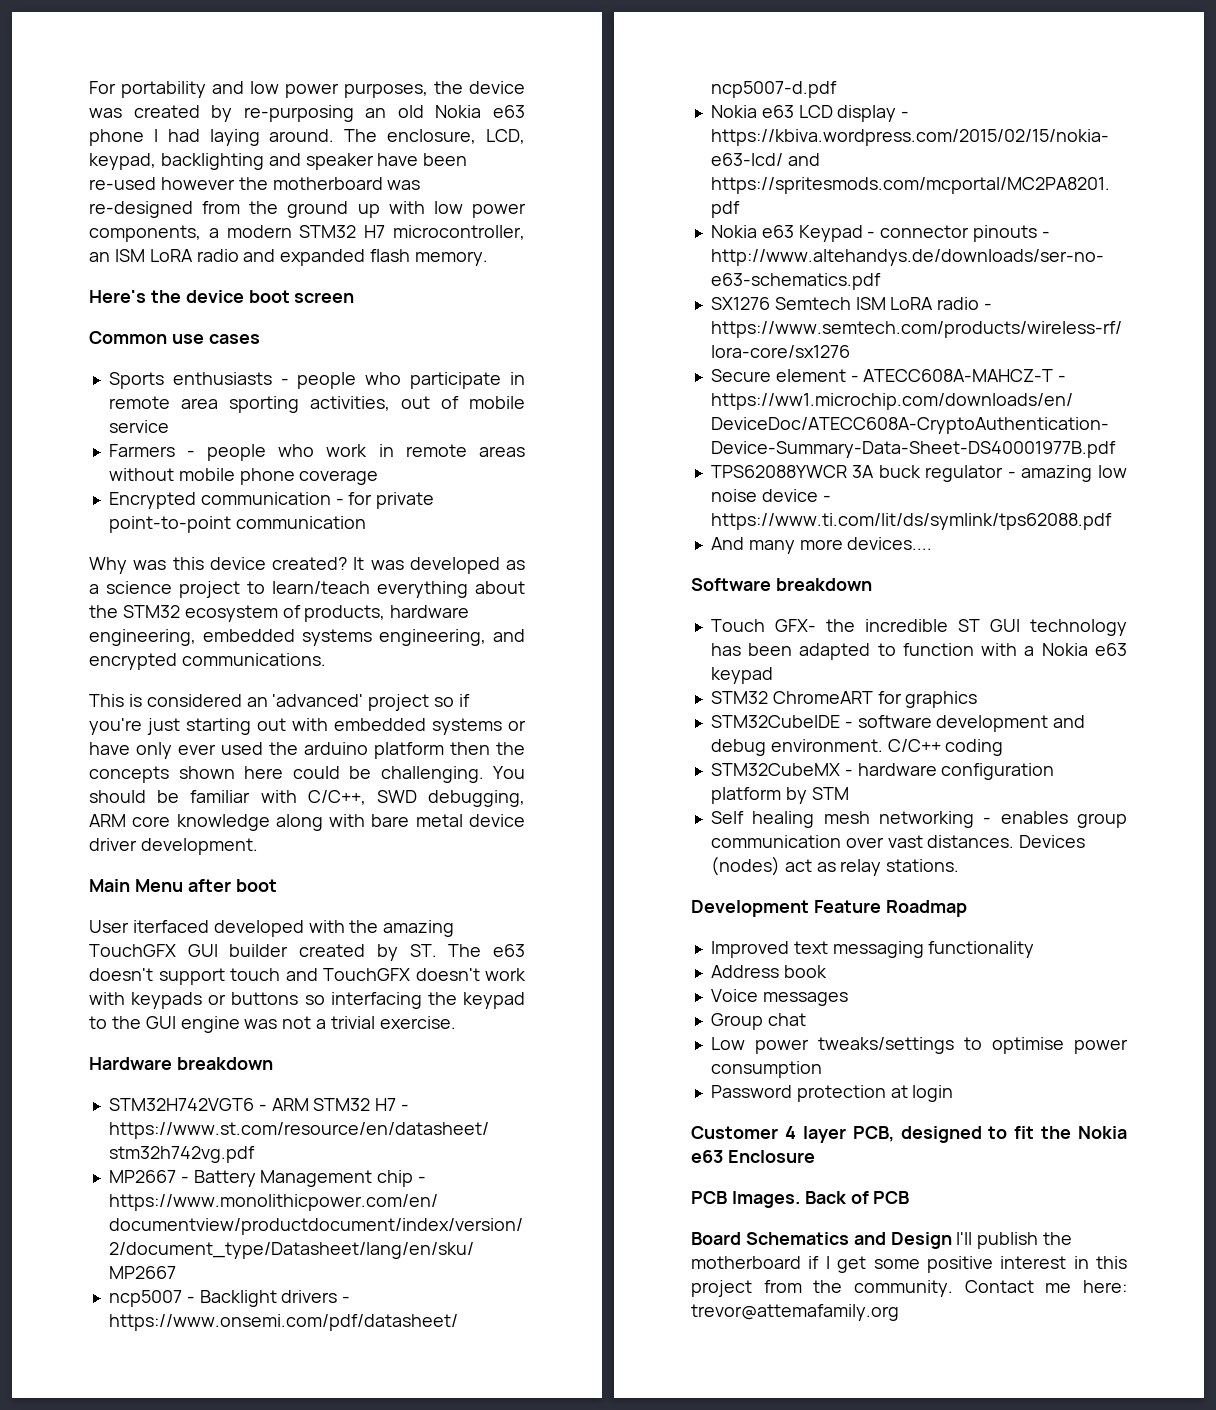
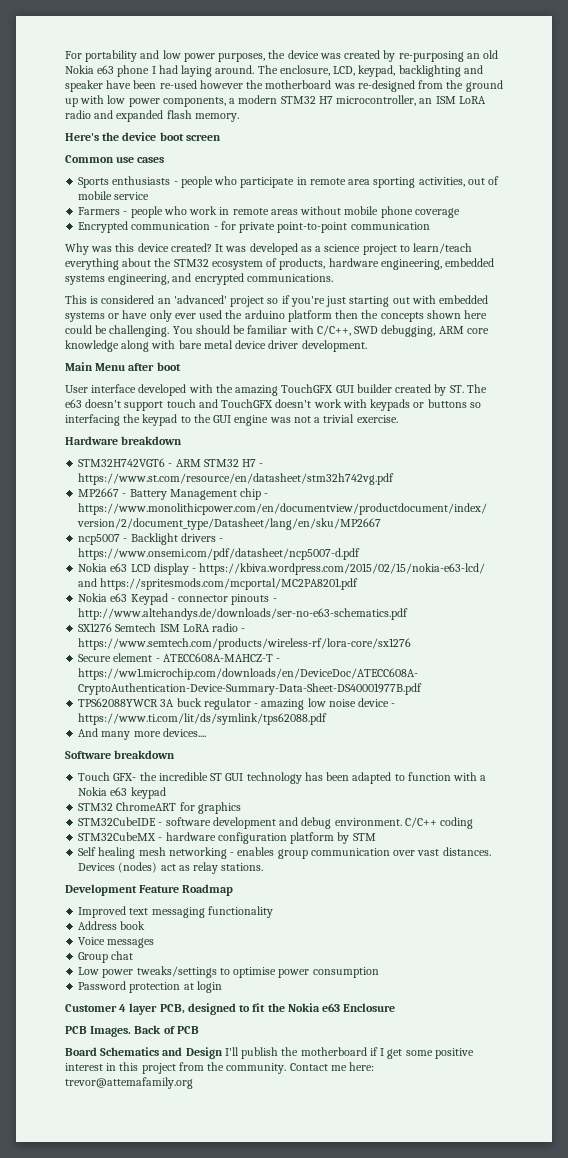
[132,920,209,933] iterfaced -> [91,384,137,393] interface

